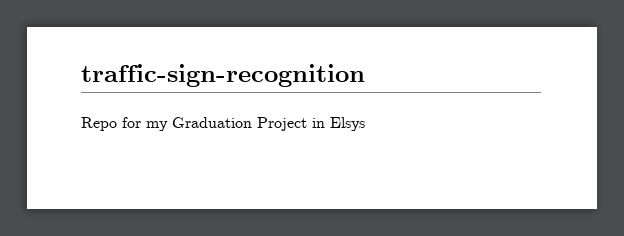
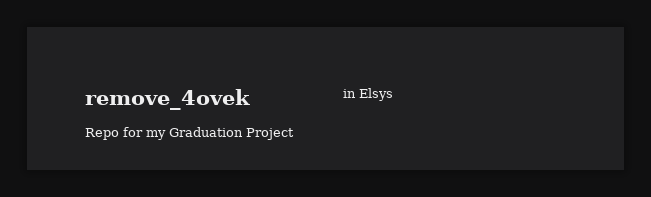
[81,64,365,87] traffic-sign-recognition -> [85,89,250,110] remove_4ovek

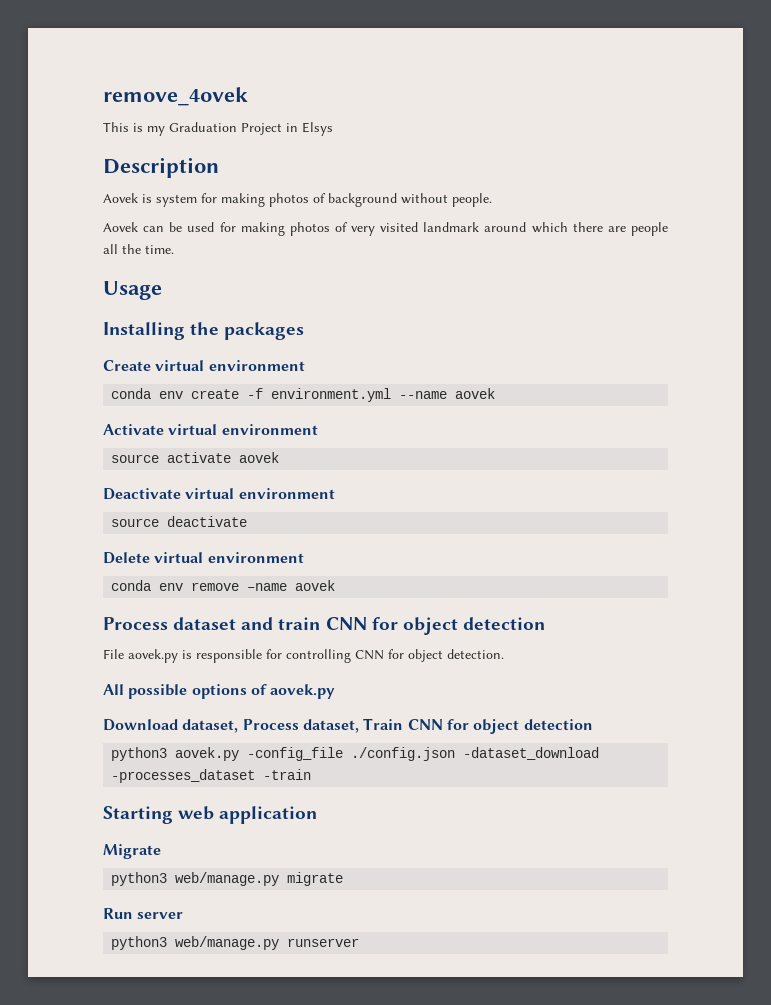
[85,127,143,140] Repo for -> [103,122,143,132] This is
(393, 94) none -> [103,157,219,178] [103,193,492,207] [103,222,668,236] [103,244,174,254] [103,281,162,300] [103,322,305,340] [103,360,305,371] [111,388,496,402] [103,424,318,435] [111,452,280,463] [103,488,335,500] [111,516,248,527] [103,552,304,564] [111,580,336,591] [103,617,545,635] [103,649,504,663] [103,684,336,699] [103,718,593,734] [111,747,600,761] [111,769,312,783] [103,806,318,824] [103,844,161,859] [111,872,344,886] [103,908,184,919] [111,936,360,950] // Description // Aovek is system for making photos of background without people. // Aovek can be used for making photos of very visited landmark around which there are people all the time. // Usage // Installing the packages // Create virtual environment // conda env create -f environment.yml --name aovek // Activate virtual environment // source activate aovek // Deactivate virtual environment // source deactivate // Delete virtual environment // conda env remove –name aovek // Process dataset and train CNN for object detection // File aovek.py is responsible for controlling CNN for object detection. // All possible options of aovek.py // Download dataset, Process dataset, Train CNN for object detection // python3 aovek.py -config_file ./config.json -dataset_download -processes_dataset -train // Starting web application // Migrate // python3 web/manage.py migrate // Run server // python3 web/manage.py runserver

